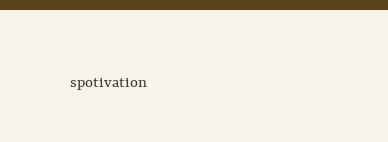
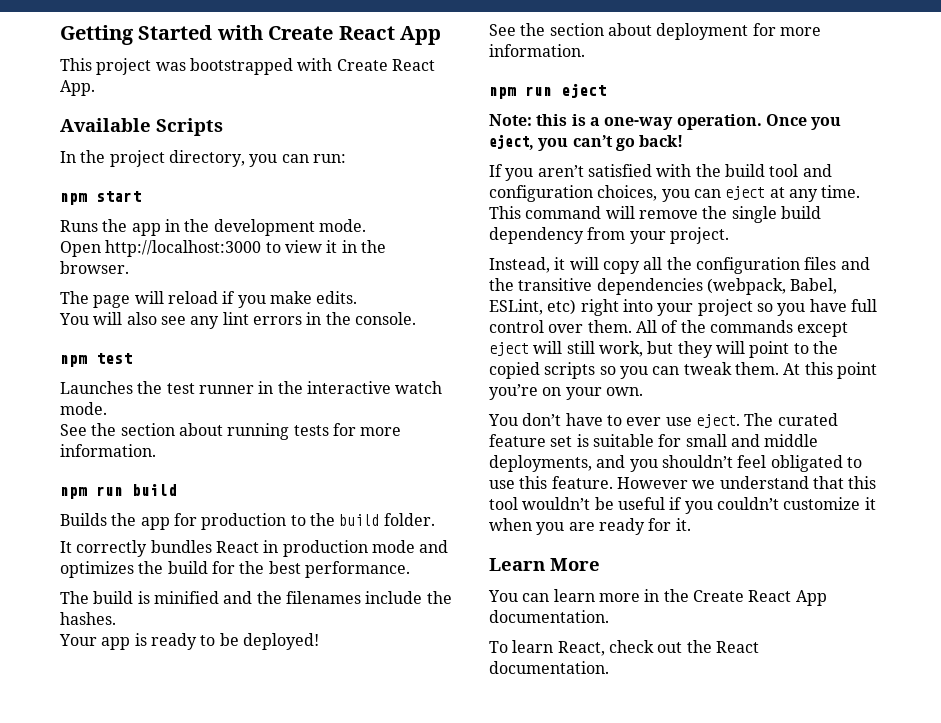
[70,78,147,90] spotivation -> [60,25,441,45] [60,58,435,75] [60,80,95,96] [60,118,223,136] [60,150,346,167] [60,191,141,205] [60,219,366,236] [60,240,386,257] [60,261,129,274] [60,291,358,308] [59,312,416,329] [60,353,132,367] [60,381,443,394] [60,402,107,415] [60,423,402,440] [60,444,156,457] [60,484,177,499] [60,513,435,530] [60,540,449,557] [60,561,410,578] [60,591,452,604] [60,612,116,625] [59,633,319,650] [489,23,821,40] [489,44,585,57] [489,83,606,99] [489,114,842,130] [489,134,684,151] [489,164,832,181] [489,185,861,202] [489,206,821,223] [489,227,729,244] [489,257,870,274] [489,278,838,295] [489,299,877,316] [489,320,849,337] [489,341,838,358] [489,362,877,379] [489,384,643,400] [488,413,838,428] [489,434,819,447] [489,455,862,472] [489,476,877,489] [489,497,876,514] [489,518,691,535] [489,558,600,571] [488,589,827,606] [489,610,609,623] [489,640,759,656] [489,661,609,674] Getting Started with Create React App // This project was bootstrapped with Create React App. // Available Scripts // In the project directory, you can run: // npm start // Runs the app in the development mode. // Open http://localhost:3000 to view it in the browser. // The page will reload if you make edits. // You will also see any lint errors in the console. // npm test // Launches the test runner in the interactive watch mode. // See the section about running tests for more information. // npm run build // Builds the app for production to the build folder. // It correctly bundles React in production mode and optimizes the build for the best performance. // The build is minified and the filenames include the hashes. // Your app is ready to be deployed! // See the section about deployment for more information. // npm run eject // Note: this is a one-way operation. Once you eject, you can’t go back! // If you aren’t satisfied with the build tool and configuration choices, you can eject at any time. This command will remove the single build dependency from your project. // Instead, it will copy all the configuration files and the transitive dependencies (webpack, Babel, ESLint, etc) right into your project so you have full control over them. All of the commands except eject will still work, but they will point to the copied scripts so you can tweak them. At this point you’re on your own. // You don’t have to ever use eject. The curated feature set is suitable for small and middle deployments, and you shouldn’t feel obligated to use this feature. However we understand that this tool wouldn’t be useful if you couldn’t customize it when you are ready for it. // Learn More // You can learn more in the Create React App documentation. // To learn React, check out the React documentation.

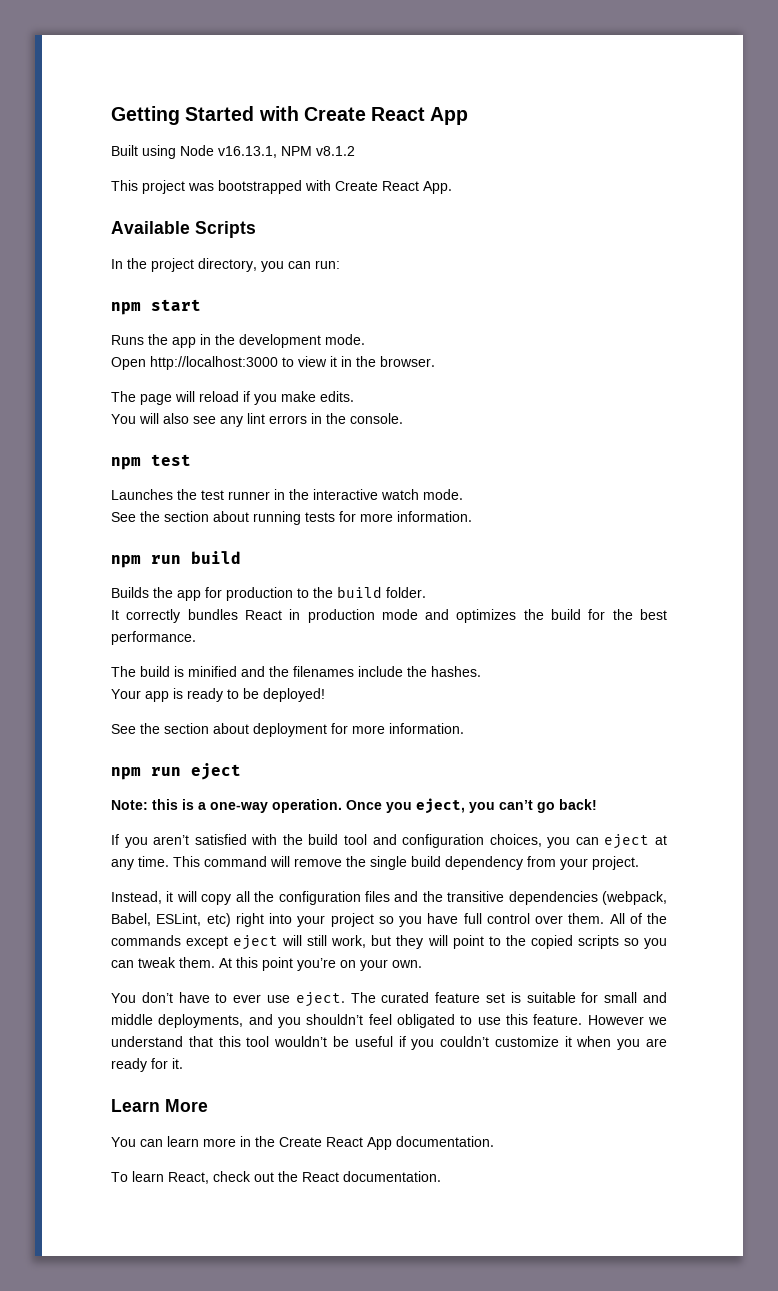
(441, 35) none -> [111,145,355,159] // Built using Node v16.13.1, NPM v8.1.2

